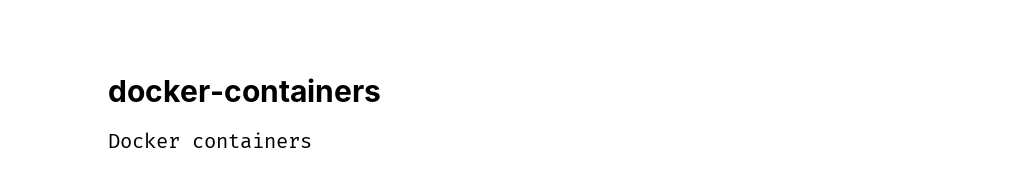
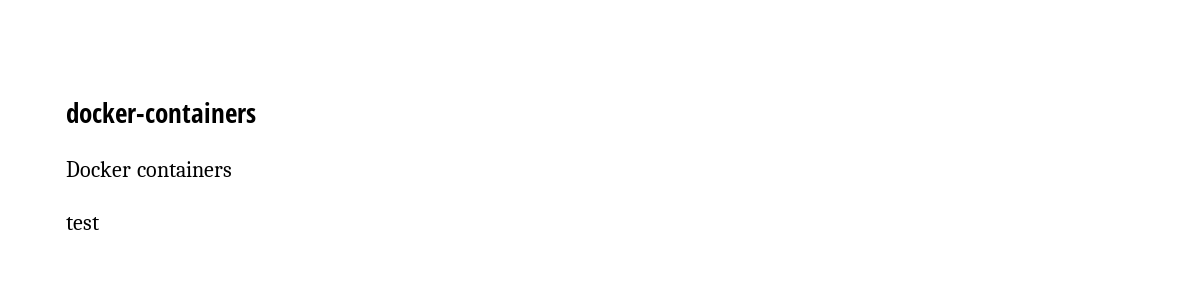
(312, 140) none -> [66,217,100,230] // test

